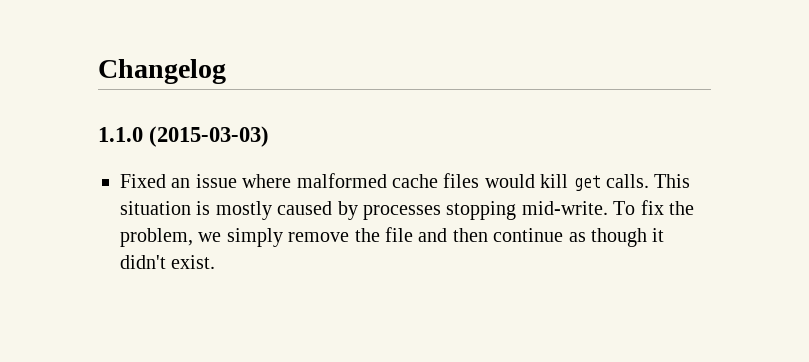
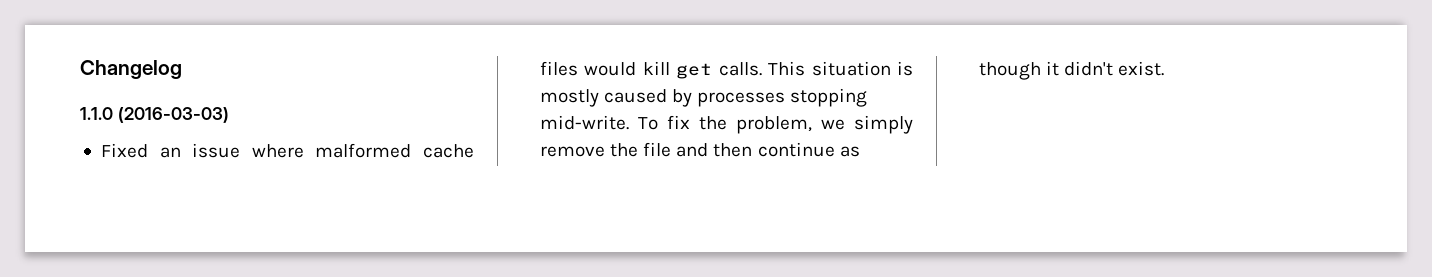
[149,126,270,147] (2015-03-03) -> [117,107,229,123] (2016-03-03)

